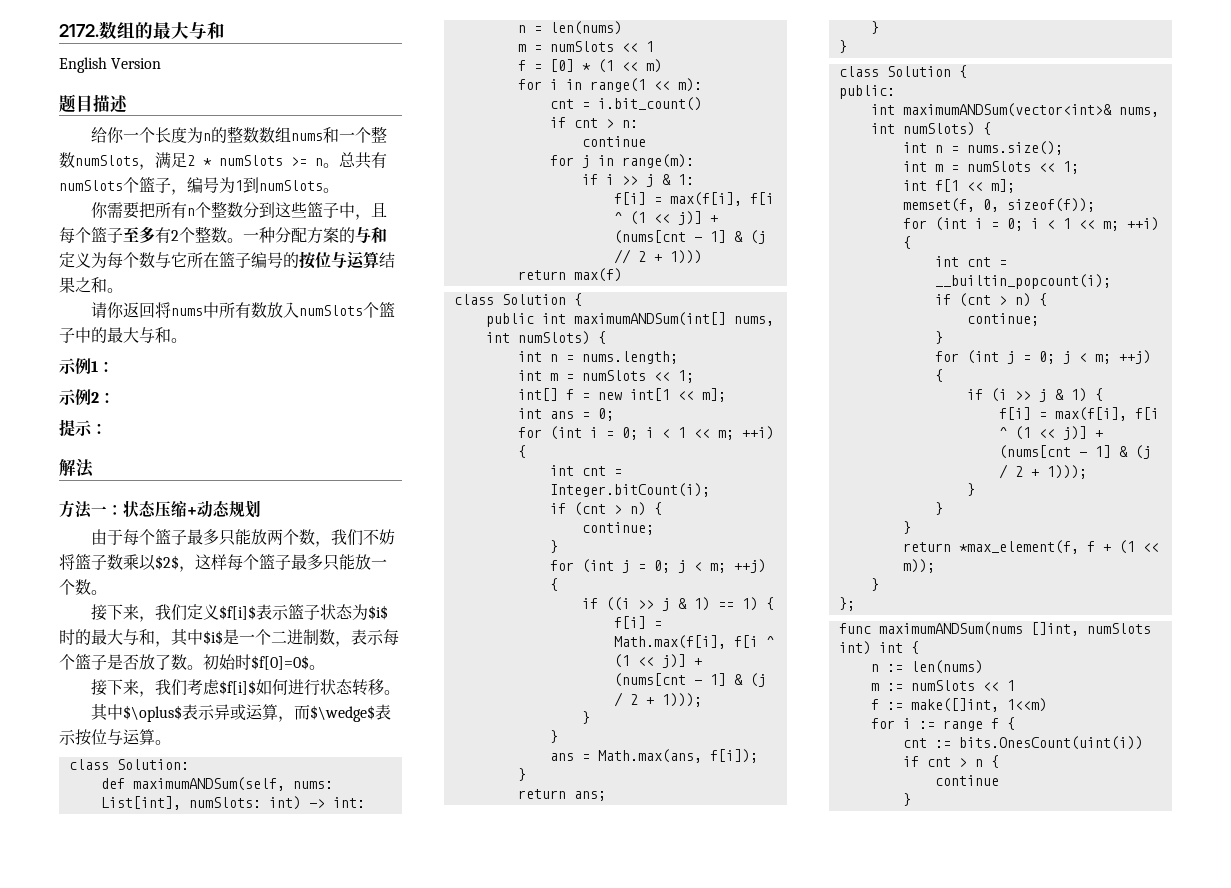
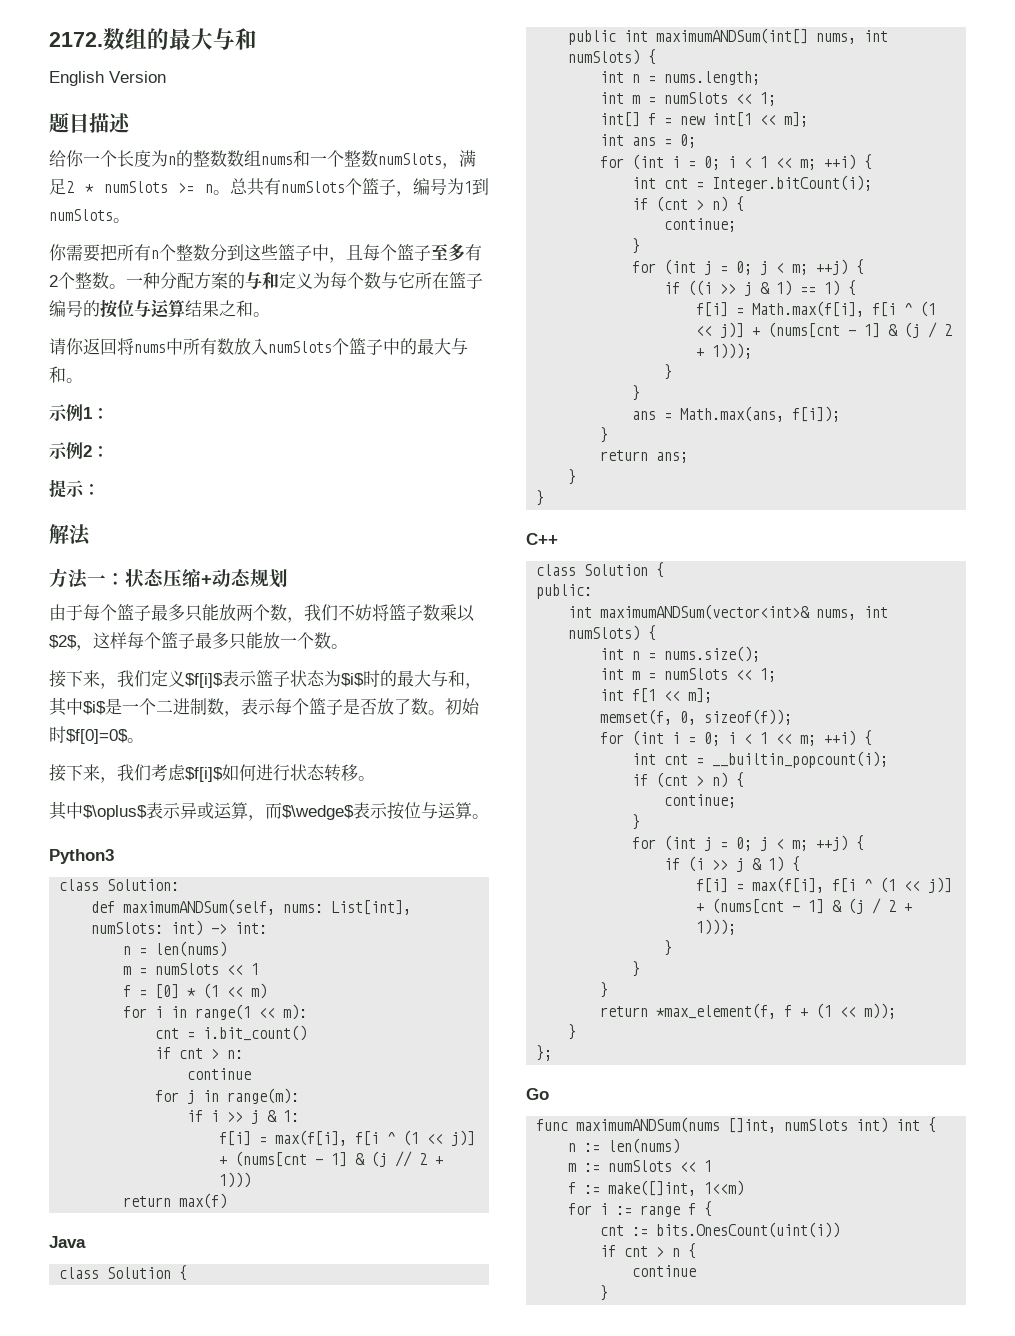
(171, 742) none -> [49,849,114,864] // Python3
(622, 275) none -> [49,1236,86,1248] // Java
(847, 46) none -> [526,533,558,545] // C++
(855, 604) none -> [526,1088,549,1100] // Go

